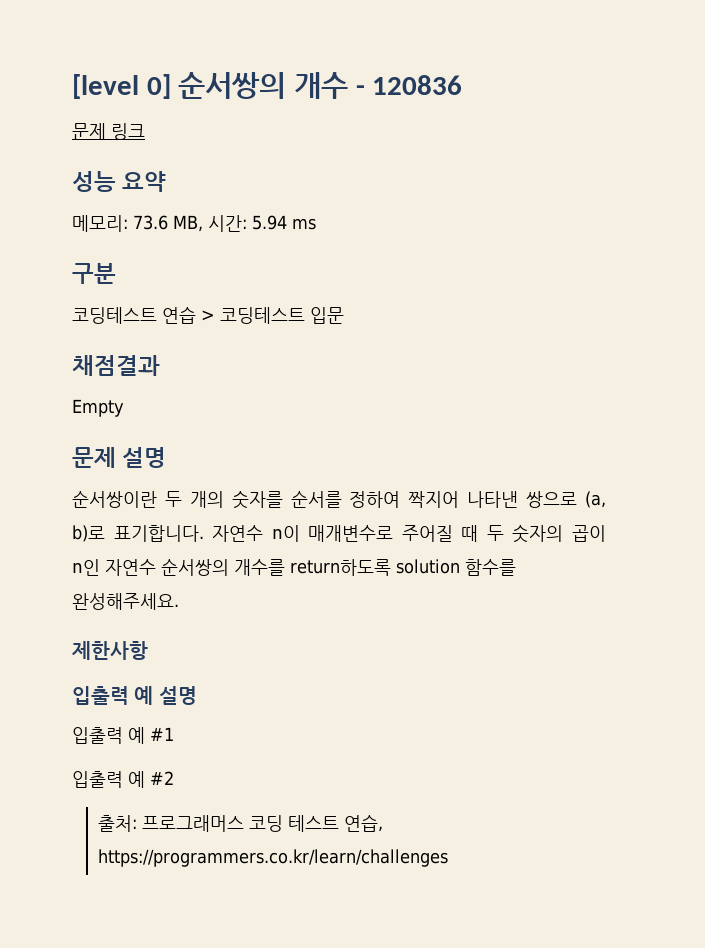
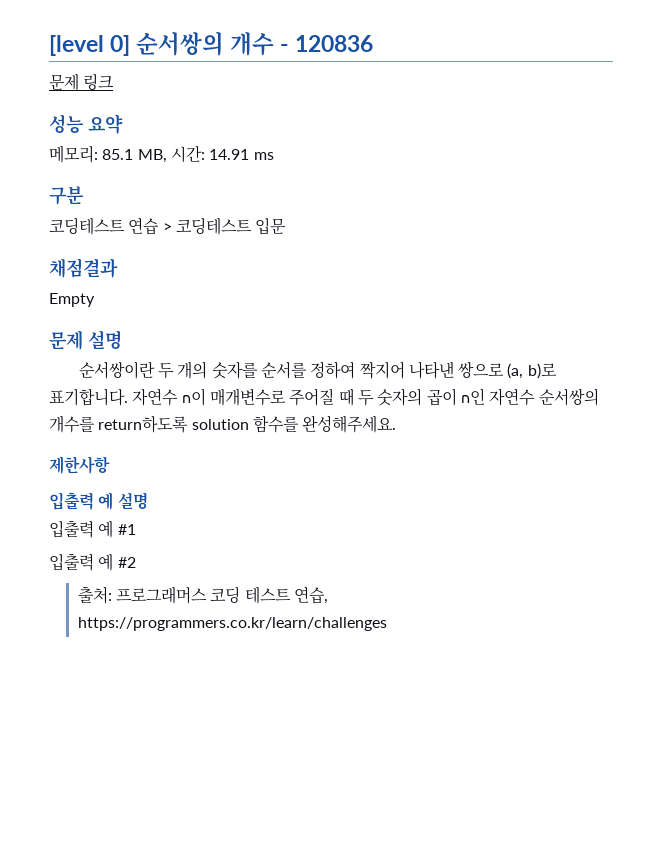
[133,215,168,230] 73.6 -> [102,149,134,160] 85.1
[252,215,287,230] 5.94 -> [209,149,250,160] 14.91

